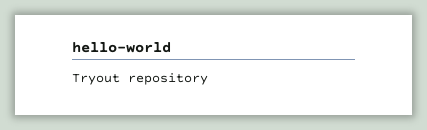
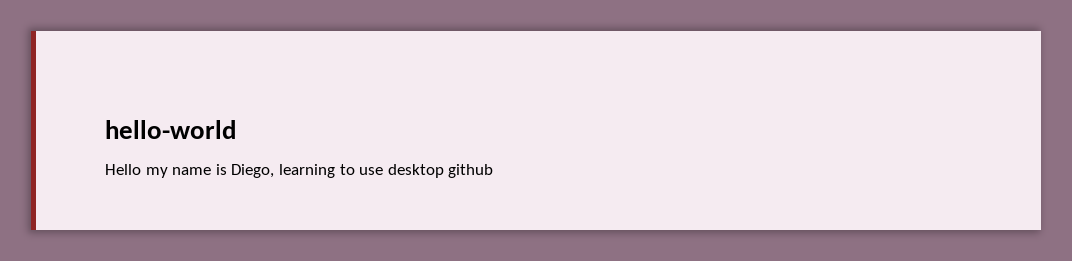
[72,73,208,85] Tryout repository -> [105,164,494,178] Hello my name is Diego, learning to use desktop github

